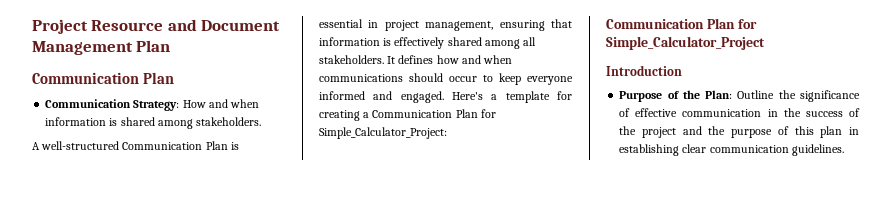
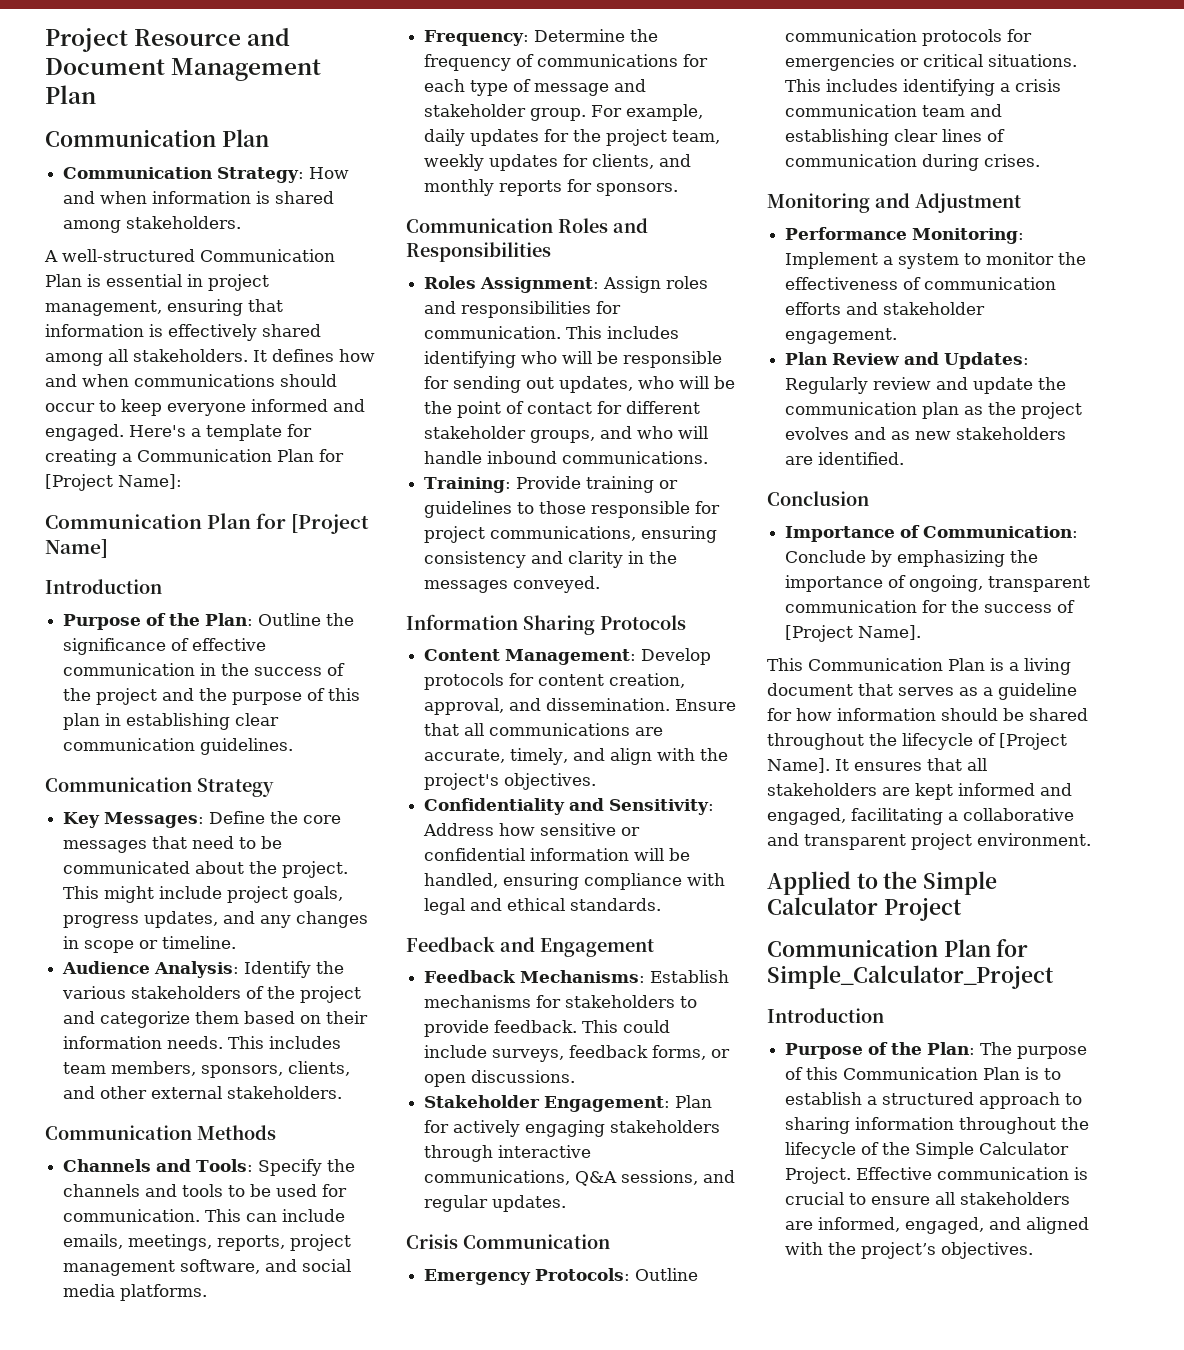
[319,127,447,139] [606,18,757,29] [606,36,765,50] Simple_Calculator_Project: // Communication Plan for Simple_Calculator_Project -> [45,474,182,491] [45,513,370,534] [45,539,108,558] [Project Name]: // Communication Plan for [Project Name]
(844, 150) none -> [45,777,274,797] [63,811,342,828] [63,836,283,853] [63,861,349,878] [63,886,344,903] [63,911,369,928] [63,936,237,953] [62,961,345,978] [62,986,362,1003] [63,1011,369,1028] [63,1036,342,1049] [63,1061,351,1078] [63,1086,343,1099] [45,1125,276,1140] [63,1159,356,1176] [63,1184,348,1197] [63,1209,346,1222] [63,1234,352,1251] [63,1259,352,1276] [63,1284,208,1301] [424,29,659,46] [424,54,709,71] [424,79,647,96] [424,104,704,121] [424,129,721,146] [424,154,692,171] [424,179,679,196] [406,218,648,233] [406,242,551,262] [424,276,709,293] [424,301,622,318] [424,326,680,339] [424,351,723,368] [424,376,736,393] [424,401,701,418] [424,426,709,443] [424,451,709,464] [424,476,679,493] [424,501,721,518] [424,526,718,543] [424,551,678,568] [424,576,601,593] [406,614,686,635] [424,648,712,665] [424,673,686,690] [424,698,737,715] [424,723,664,736] [424,748,729,765] [424,773,597,790] [424,798,715,815] [423,823,641,836] [424,848,691,861] [424,873,726,890] [424,898,662,915] [406,936,654,957] [424,970,730,983] [424,995,698,1008] [424,1020,671,1037] [424,1045,731,1062] [424,1070,576,1087] [424,1095,713,1112] [424,1120,721,1137] [424,1145,592,1162] [424,1170,736,1186] [424,1195,567,1212] [406,1234,610,1249] [424,1268,699,1285] [785,29,1033,46] [785,54,1078,71] [785,79,1062,96] [785,104,1003,117] [785,129,1006,146] [785,154,1041,171] [767,193,1021,213] [785,227,1025,244] [785,252,1087,269] [785,277,1057,290] [785,302,986,315] [785,328,898,344] [785,352,1030,369] [785,377,1067,394] [785,402,1083,419] [785,427,1067,440] [785,452,905,465] [767,491,869,506] [785,525,1079,542] [785,550,1039,567] [785,575,1091,592] [785,600,1076,613] [785,625,922,642] [767,658,1071,675] [767,683,1077,700] [767,708,1088,721] [767,733,1067,750] [767,758,987,773] [767,783,1072,800] [767,808,1074,825] [767,833,1091,850] [767,871,998,895] [767,897,962,921] [767,939,1029,957] [767,965,1054,989] [767,1008,884,1023] [785,1042,1088,1059] [785,1067,1062,1080] [785,1092,1083,1109] [785,1117,1090,1134] [785,1142,1070,1159] [785,1167,1089,1184] [785,1192,1071,1205] [785,1217,1090,1234] [785,1242,1034,1259] // Communication Strategy // Key Messages: Define the core messages that need to be communicated about the project. This might include project goals, progress updates, and any changes in scope or timeline. // Audience Analysis: Identify the various stakeholders of the project and categorize them based on their information needs. This includes team members, sponsors, clients, and other external stakeholders. // Communication Methods // Channels and Tools: Specify the channels and tools to be used for communication. This can include emails, meetings, reports, project management software, and social media platforms. // Frequency: Determine the frequency of communications for each type of message and stakeholder group. For example, daily updates for the project team, weekly updates for clients, and monthly reports for sponsors. // Communication Roles and Responsibilities // Roles Assignment: Assign roles and responsibilities for communication. This includes identifying who will be responsible for sending out updates, who will be the point of contact for different stakeholder groups, and who will handle inbound communications. // Training: Provide training or guidelines to those responsible for project communications, ensuring consistency and clarity in the messages conveyed. // Information Sharing Protocols // Content Management: Develop protocols for content creation, approval, and dissemination. Ensure that all communications are accurate, timely, and align with the project's objectives. // Confidentiality and Sensitivity: Address how sensitive or confidential information will be handled, ensuring compliance with legal and ethical standards. // Feedback and Engagement // Feedback Mechanisms: Establish mechanisms for stakeholders to provide feedback. This could include surveys, feedback forms, or open discussions. // Stakeholder Engagement: Plan for actively engaging stakeholders through interactive communications, Q&A sessions, and regular updates. // Crisis Communication // Emergency Protocols: Outline communication protocols for emergencies or critical situations. This includes identifying a crisis communication team and establishing clear lines of communication during crises. // Monitoring and Adjustment // Performance Monitoring: Implement a system to monitor the effectiveness of communication efforts and stakeholder engagement. // Plan Review and Updates: Regularly review and update the communication plan as the project evolves and as new stakeholders are identified. // Conclusion // Importance of Communication: Conclude by emphasizing the importance of ongoing, transparent communication for the success of [Project Name]. // This Communication Plan is a living document that serves as a guideline for how information should be shared throughout the lifecycle of [Project Name]. It ensures that all stakeholders are kept informed and engaged, facilitating a collaborative and transparent project environment. // Applied to the Simple Calculator Project // Communication Plan for Simple_Calculator_Project // Introduction // Purpose of the Plan: The purpose of this Communication Plan is to establish a structured approach to sharing information throughout the lifecycle of the Simple Calculator Project. Effective communication is crucial to ensure all stakeholders are informed, engaged, and aligned with the project’s objectives.

